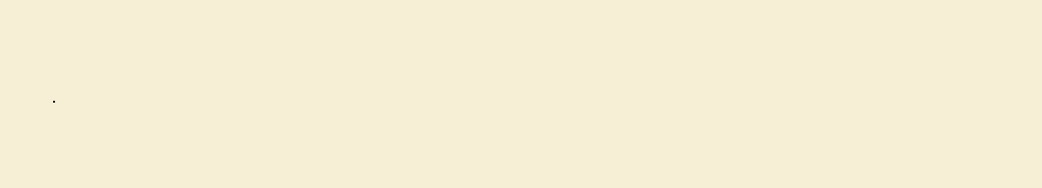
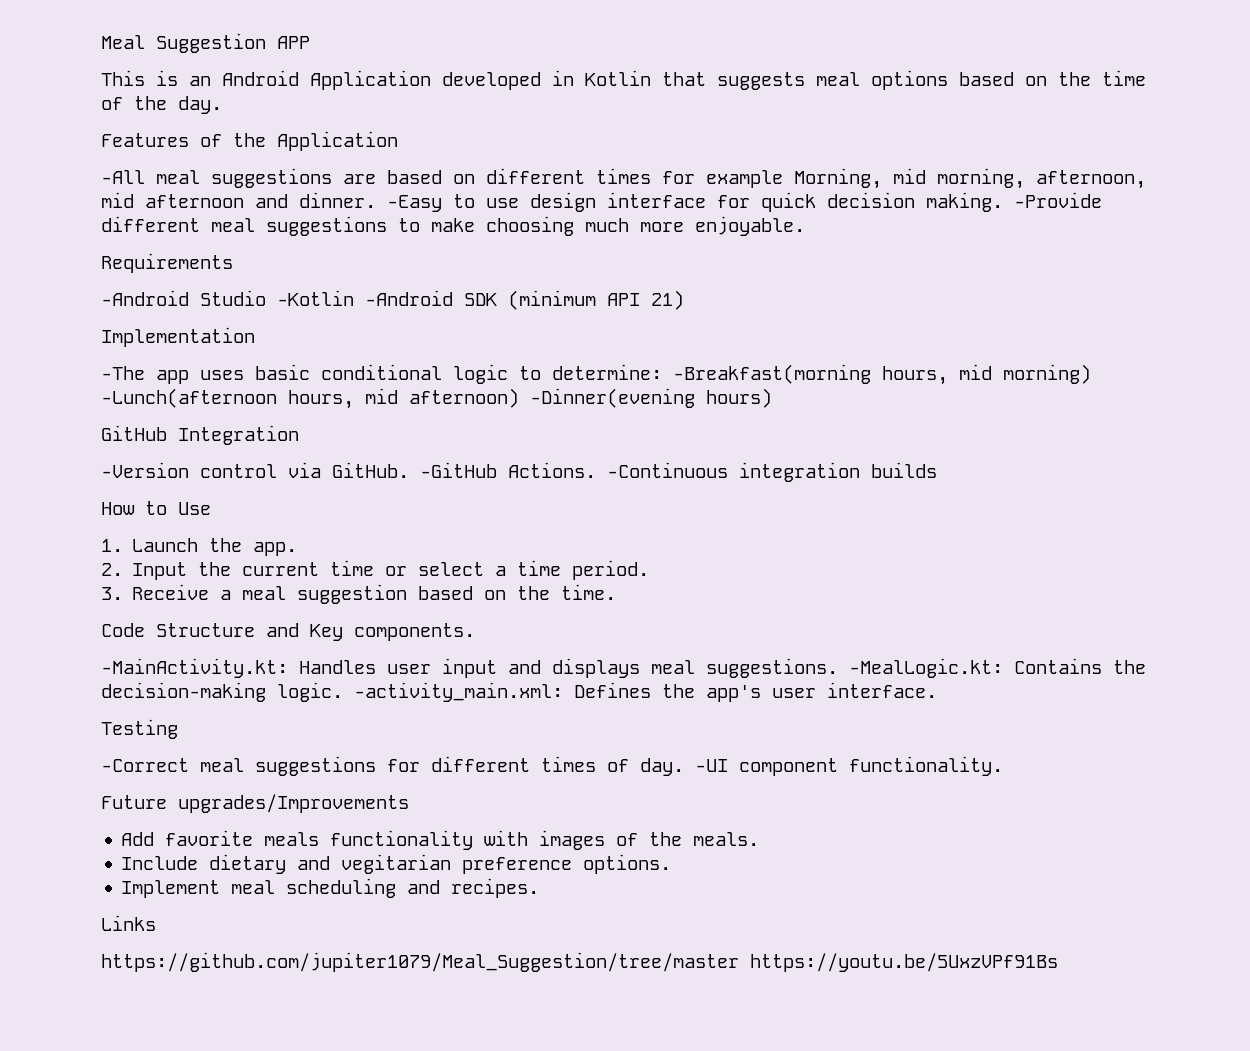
[52,99,57,103] . -> [101,33,310,53] [101,70,1146,90] [101,96,222,114] [101,131,398,151] [101,168,1146,189] [101,192,1102,212] [101,216,805,236] [101,253,233,273] [101,290,684,310] [101,327,255,347] [101,364,1091,385] [101,388,772,409] [101,425,299,445] [101,462,937,482] [101,501,211,515] [101,538,298,556] [101,560,650,580] [101,584,617,604] [101,623,475,641] [101,658,1146,678] [101,682,937,702] [101,719,178,739] [101,756,1003,776] [101,794,409,813] [121,830,760,850] [121,854,672,874] [121,878,540,898] [101,915,156,931] [101,952,1058,972] Meal Suggestion APP // This is an Android Application developed in Kotlin that suggests meal options based on the time of the day. // Features of the Application // -All meal suggestions are based on different times for example Morning, mid morning, afternoon, mid afternoon and dinner. -Easy to use design interface for quick decision making. -Provide different meal suggestions to make choosing much more enjoyable. // Requirements // -Android Studio -Kotlin -Android SDK (minimum API 21) // Implementation // -The app uses basic conditional logic to determine: -Breakfast(morning hours, mid morning) -Lunch(afternoon hours, mid afternoon) -Dinner(evening hours) // GitHub Integration // -Version control via GitHub. -GitHub Actions. -Continuous integration builds // How to Use // 1. Launch the app. // 2. Input the current time or select a time period. // 3. Receive a meal suggestion based on the time. // Code Structure and Key components. // -MainActivity.kt: Handles user input and displays meal suggestions. -MealLogic.kt: Contains the decision-making logic. -activity_main.xml: Defines the app's user interface. // Testing // -Correct meal suggestions for different times of day. -UI component functionality. // Future upgrades/Improvements // Add favorite meals functionality with images of the meals. // Include dietary and vegitarian preference options. // Implement meal scheduling and recipes. // Links // https://github.com/jupiter1079/Meal_Suggestion/tree/master https://youtu.be/5UxzVPf91Bs

